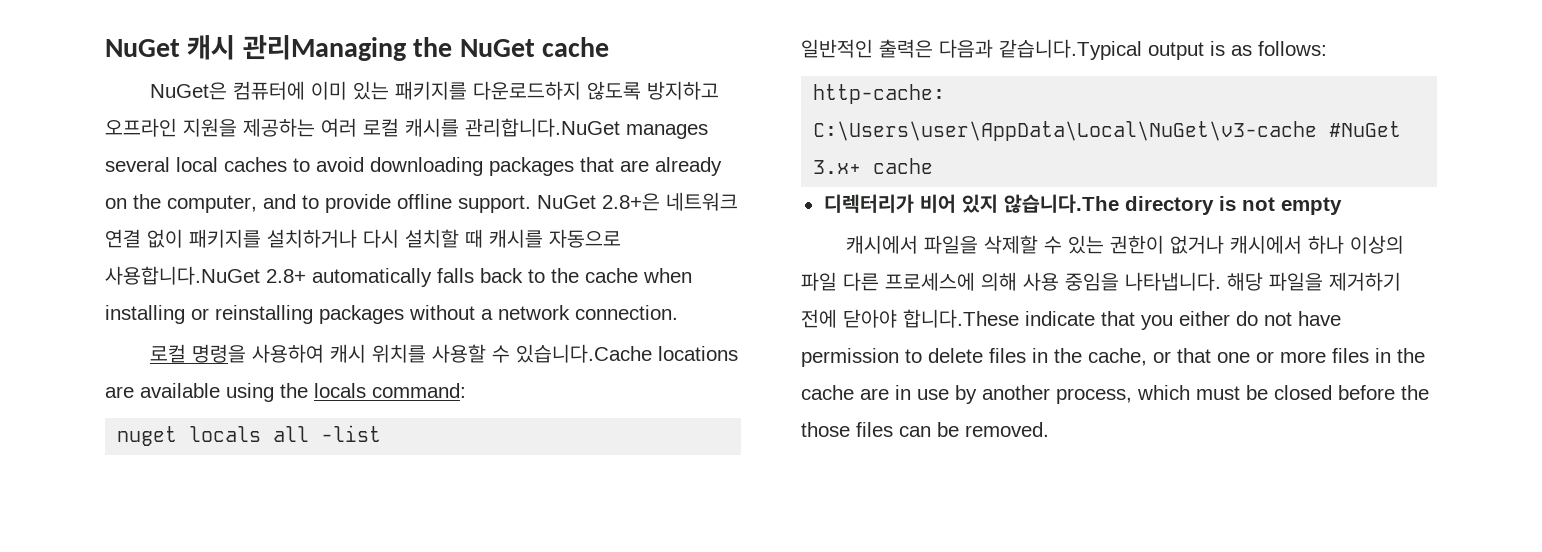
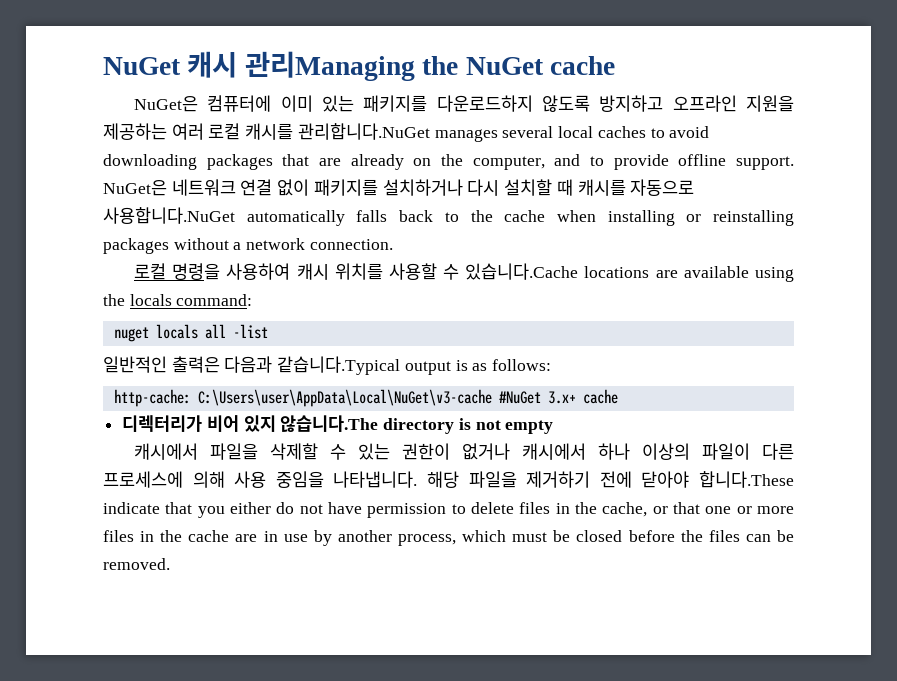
[537,193,660,211] NuGet 2.8+은 -> [103,180,167,196] NuGet은
[266,269,306,283] 2.8+ -> (235, 215) none
[801,272,837,291] 파일 -> [702,443,751,460] 파일이
[801,422,850,437] those -> (703, 536) none

